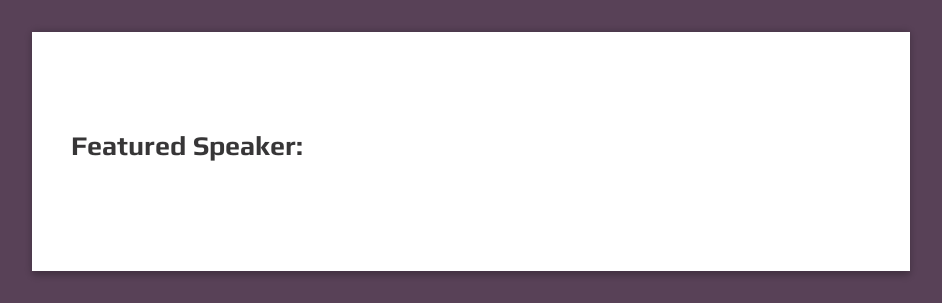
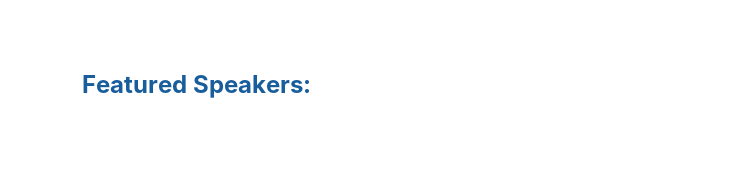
[193,136,304,161] Speaker: -> [193,75,312,98] Speakers:

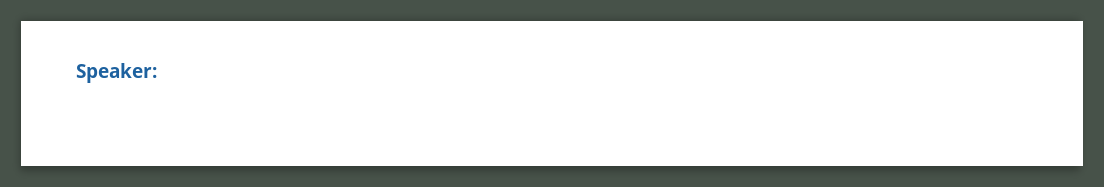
[82,75,312,98] Featured Speakers: -> [76,63,157,83] Speaker:

